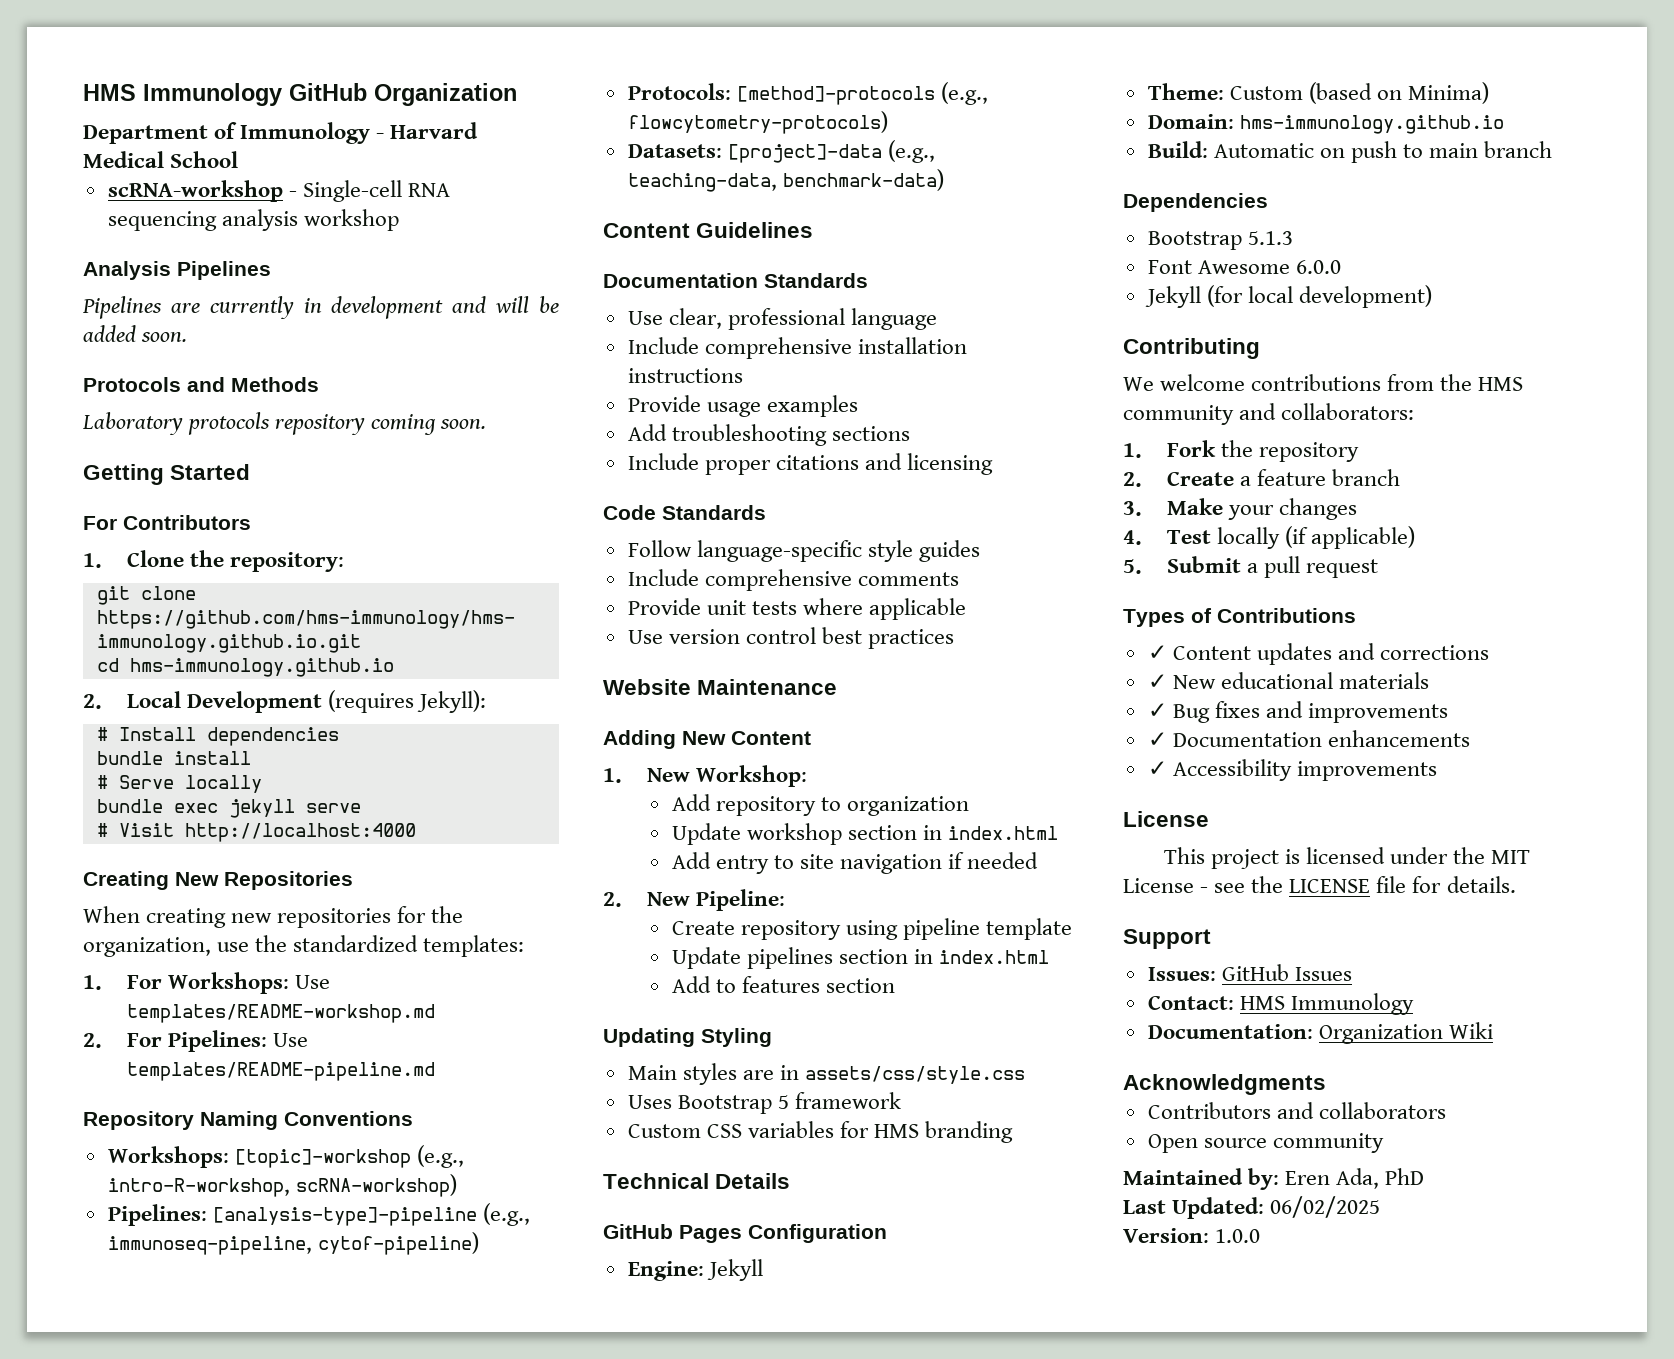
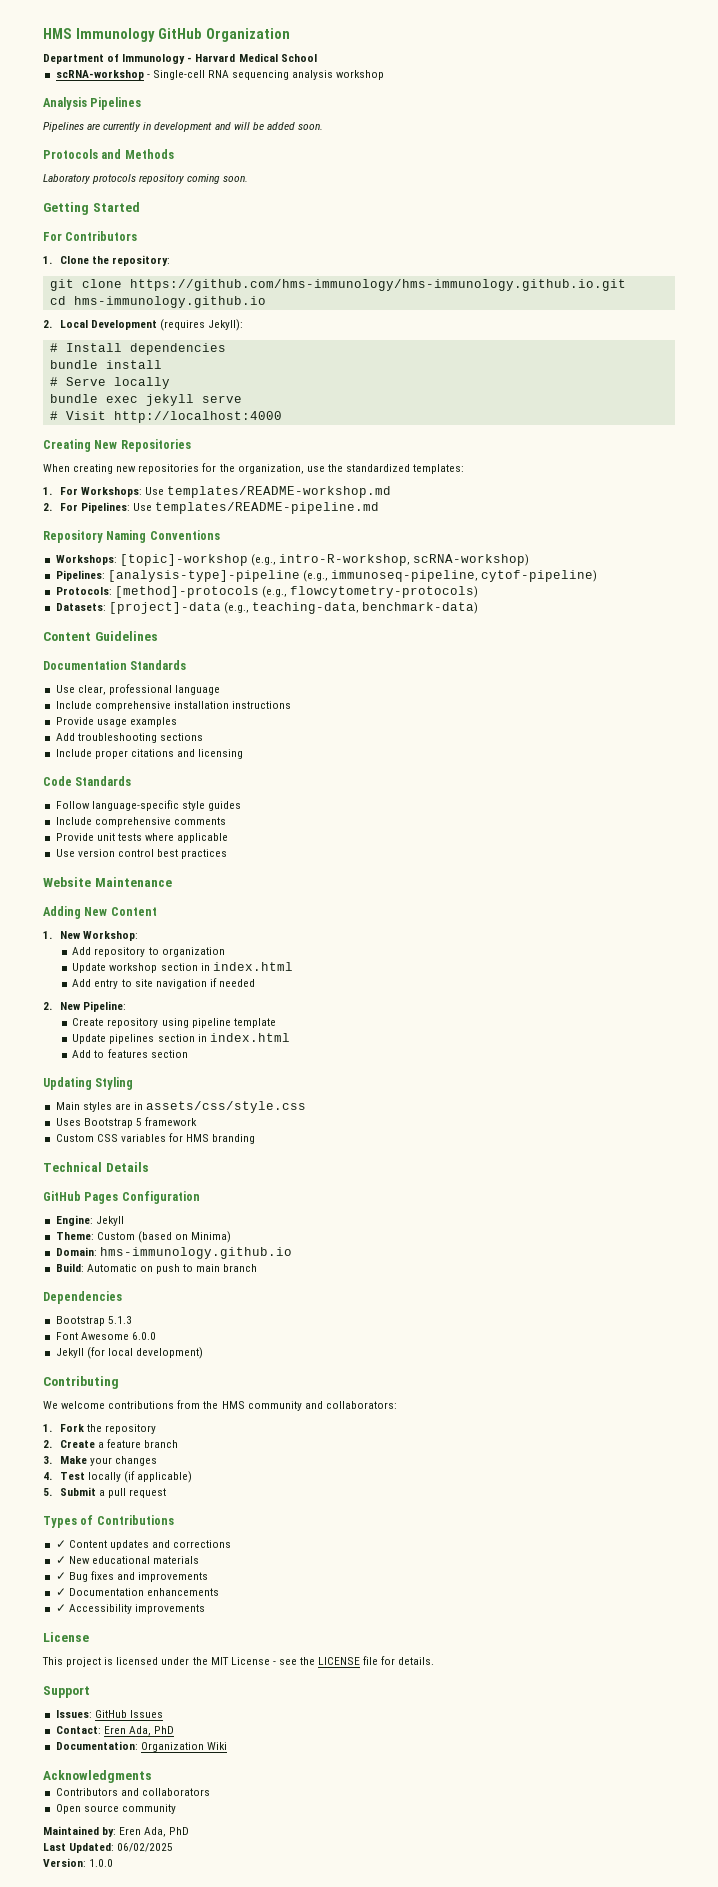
[1239,993,1414,1015] HMS Immunology -> [103,1726,174,1736] Eren Ada, PhD

